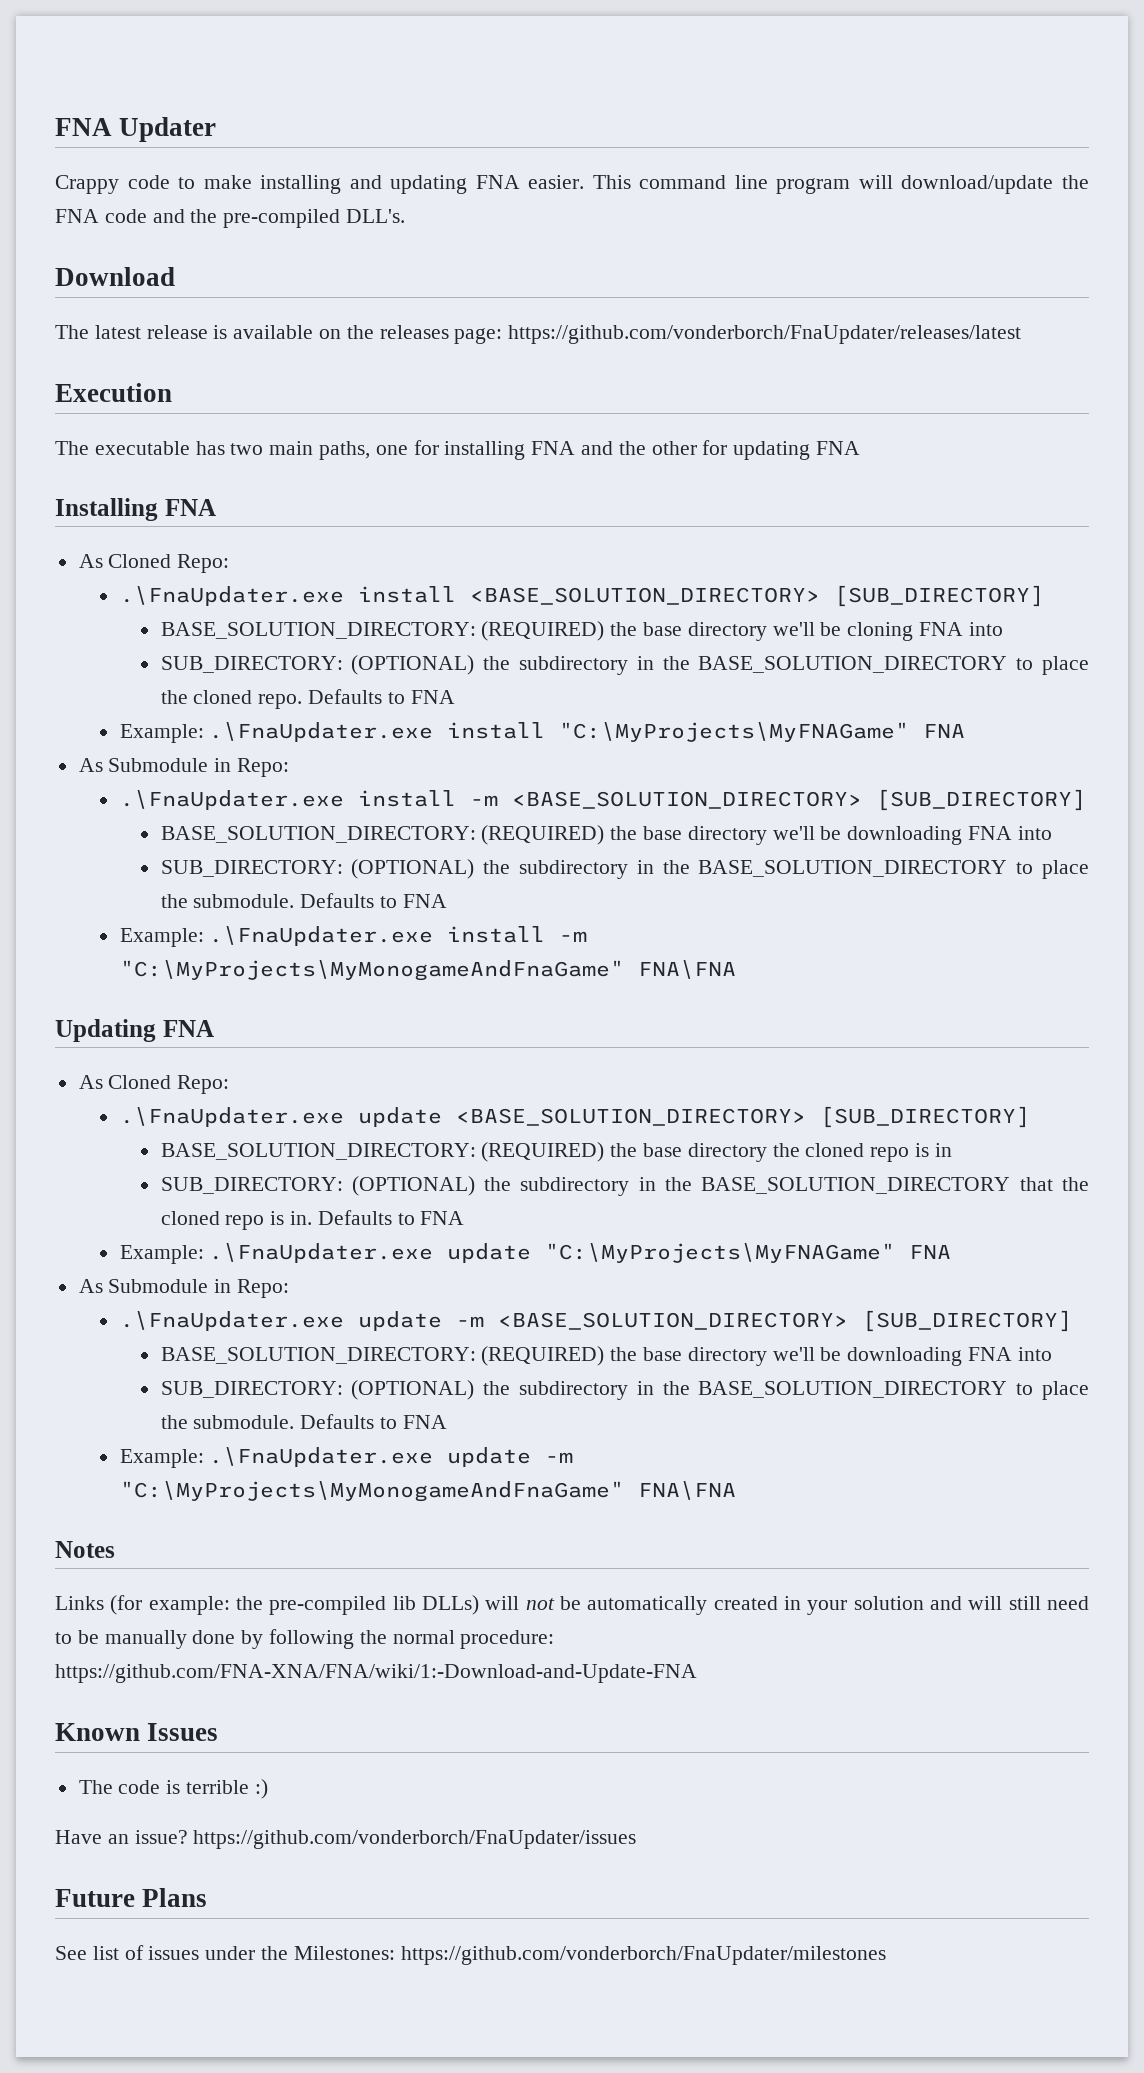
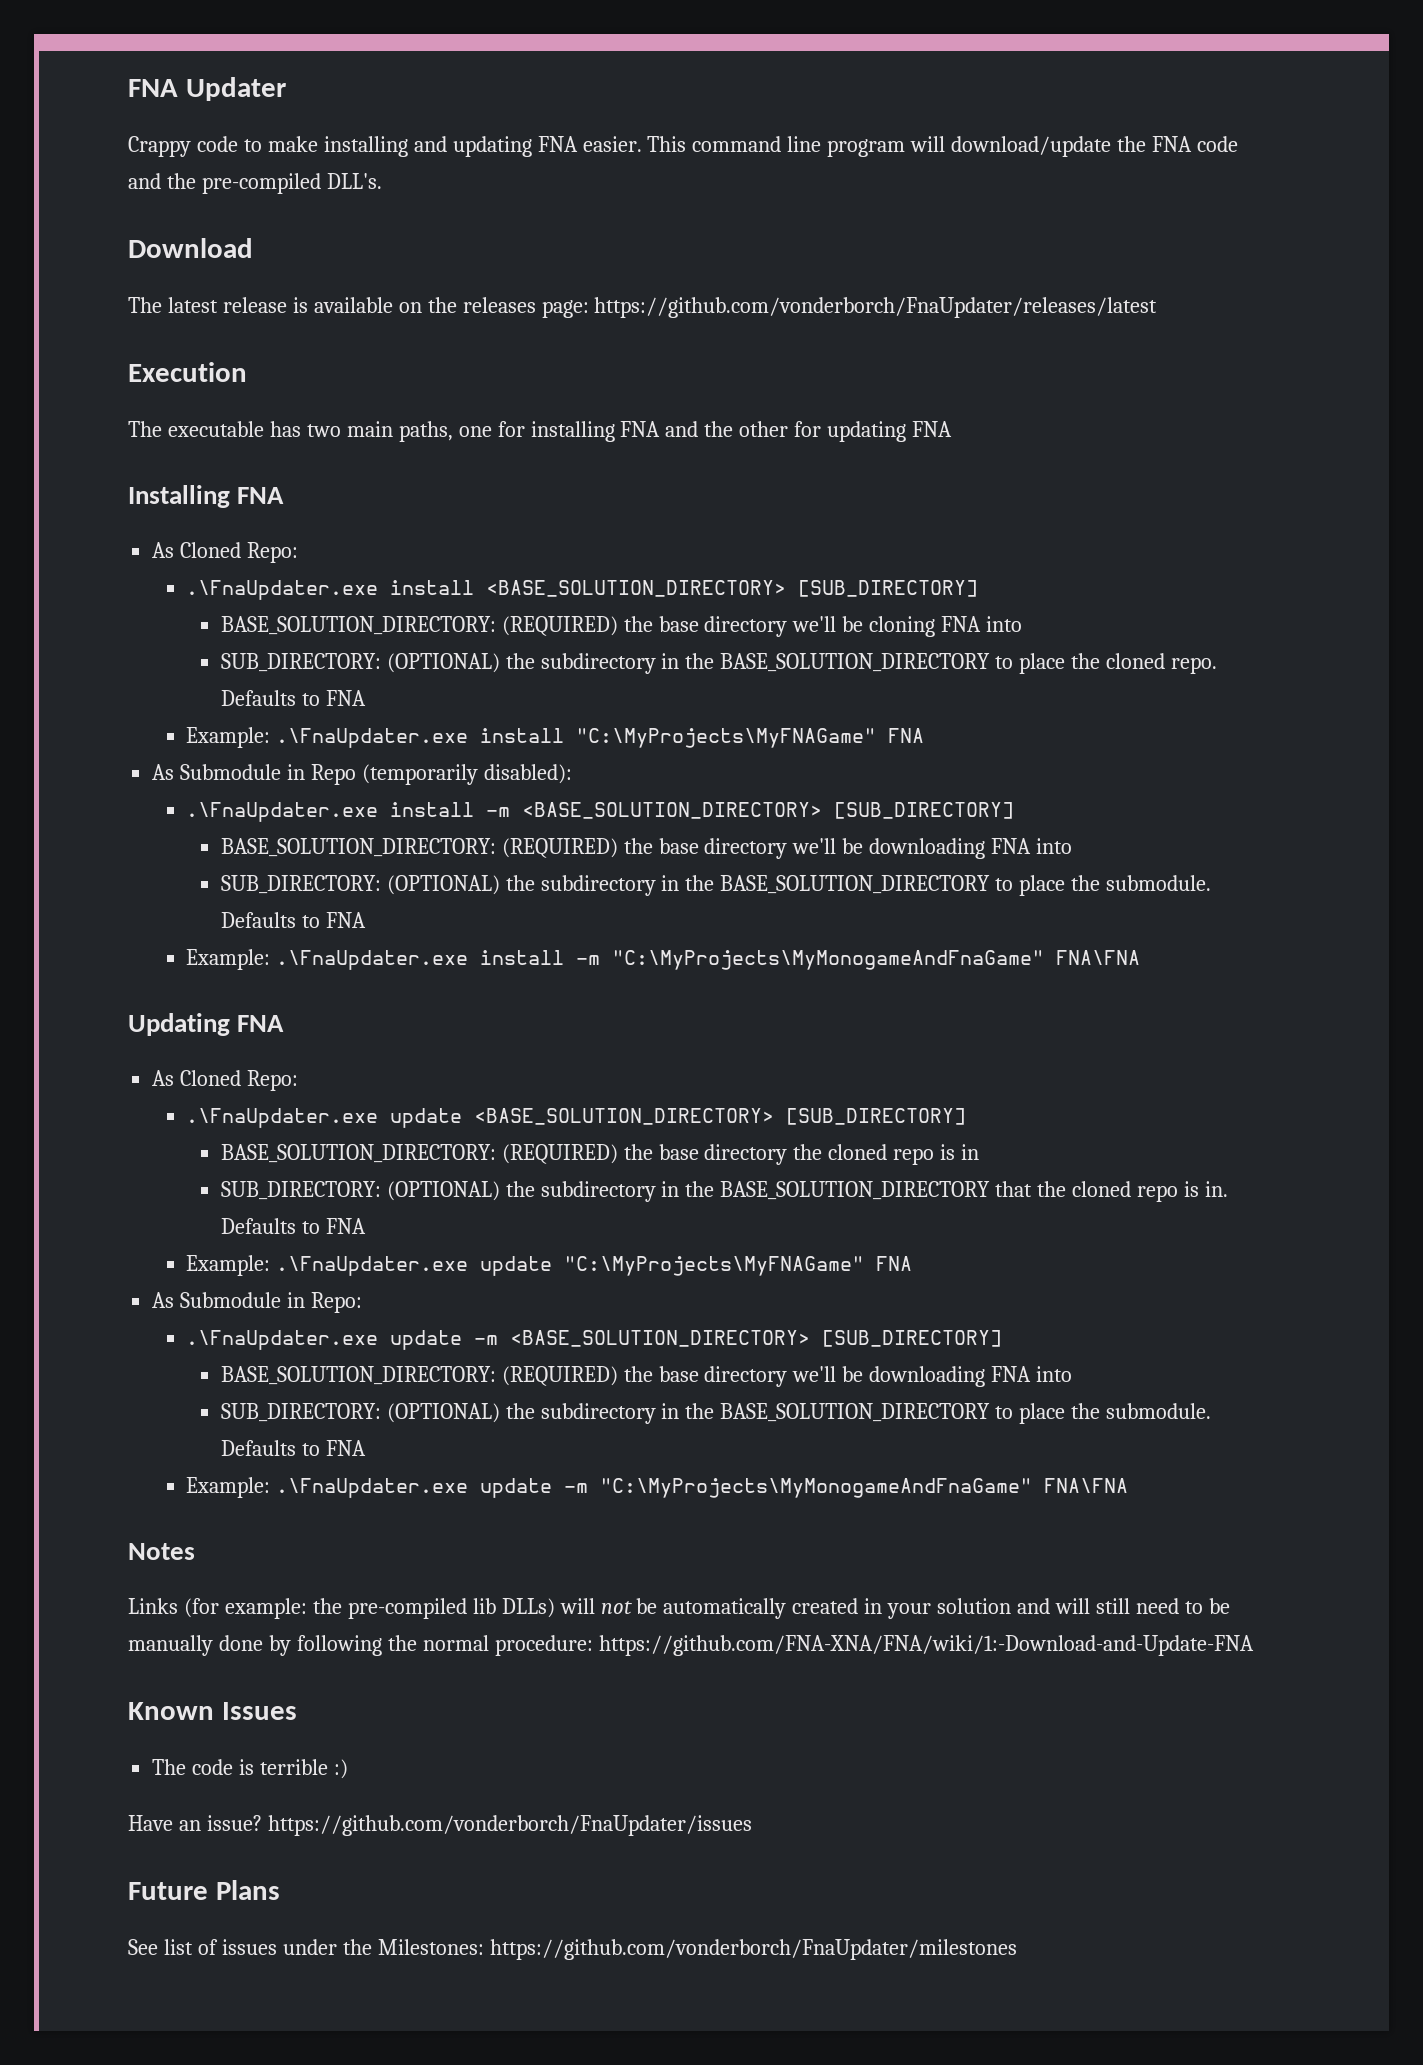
[237,758,290,777] Repo: -> [311,764,572,785] Repo (temporarily disabled):

